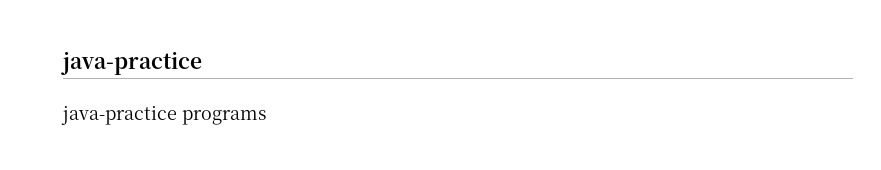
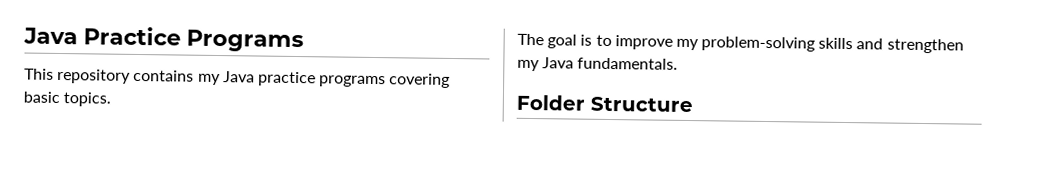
[61,51,202,75] [61,105,267,125] java-practice // java-practice programs -> [23,26,305,53] [24,68,451,88] [23,91,112,107] [517,33,964,54] [517,57,679,72] [516,94,693,113] Java Practice Programs // This repository contains my Java practice programs covering basic topics. // The goal is to improve my problem-solving skills and strengthen my Java fundamentals. // Folder Structure

